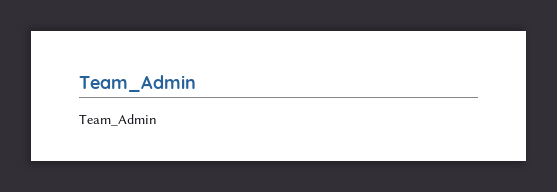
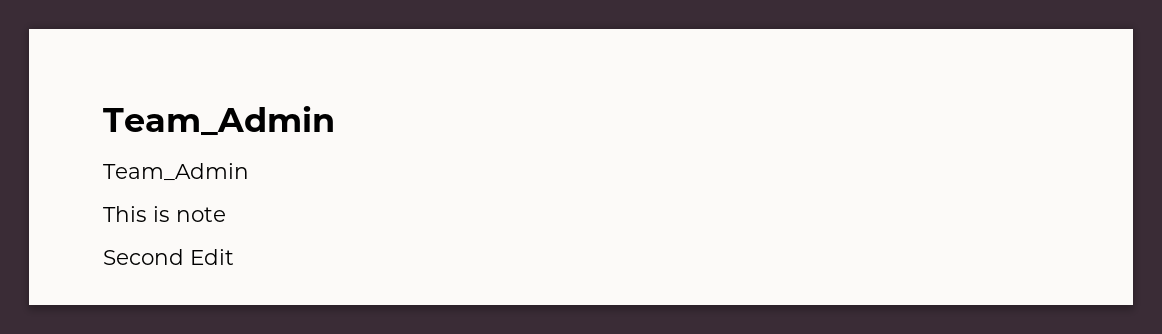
(157, 120) none -> [103,206,226,222] [103,249,234,265] // This is note // Second Edit

